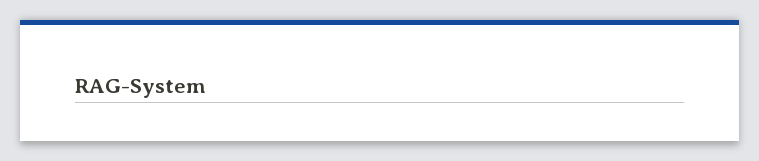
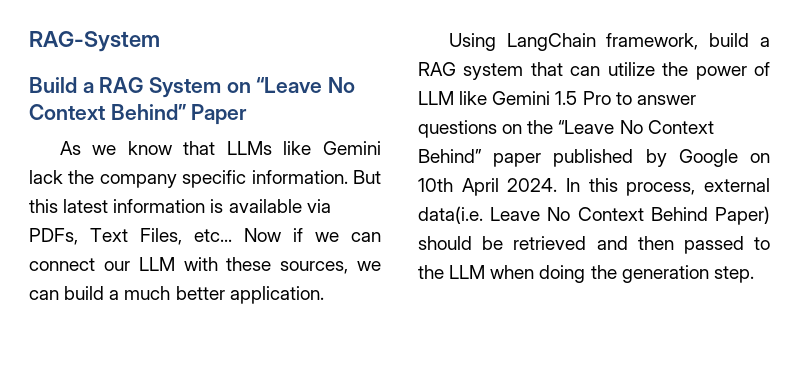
(206, 88) none -> [29,77,356,98] [29,104,248,125] [59,141,381,155] [29,170,381,188] [29,199,331,213] [29,228,381,245] [29,257,381,274] [29,286,324,304] [448,33,770,51] [418,62,770,80] [418,91,696,105] [418,120,714,138] [418,149,770,167] [418,178,770,196] [418,206,770,225] [418,236,770,254] [418,265,754,283] // Build a RAG System on “Leave No Context Behind” Paper // As we know that LLMs like Gemini lack the company specific information. But this latest information is available via PDFs, Text Files, etc... Now if we can connect our LLM with these sources, we can build a much better application. // Using LangChain framework, build a RAG system that can utilize the power of LLM like Gemini 1.5 Pro to answer questions on the “Leave No Context Behind” paper published by Google on 10th April 2024. In this process, external data(i.e. Leave No Context Behind Paper) should be retrieved and then passed to the LLM when doing the generation step.

